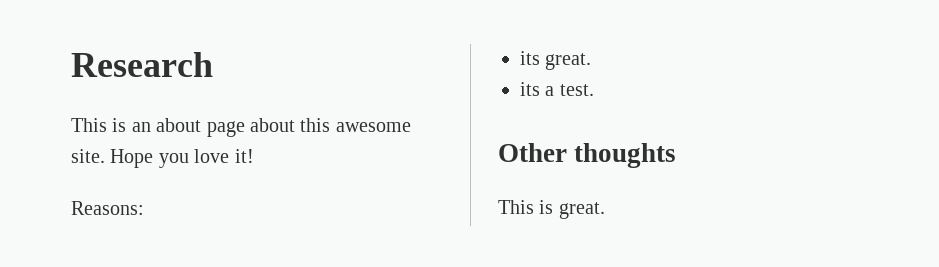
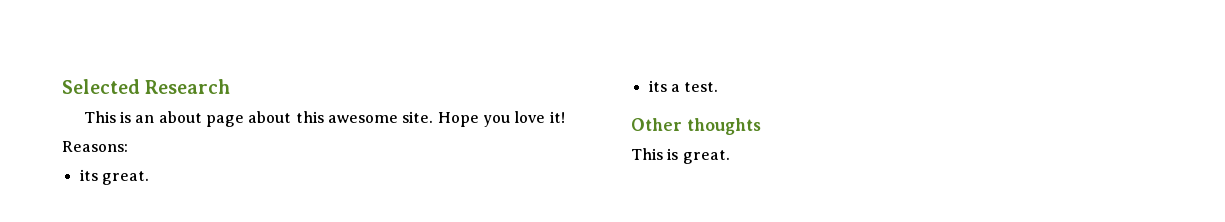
(71, 64) none -> [62,79,140,94] Selected

